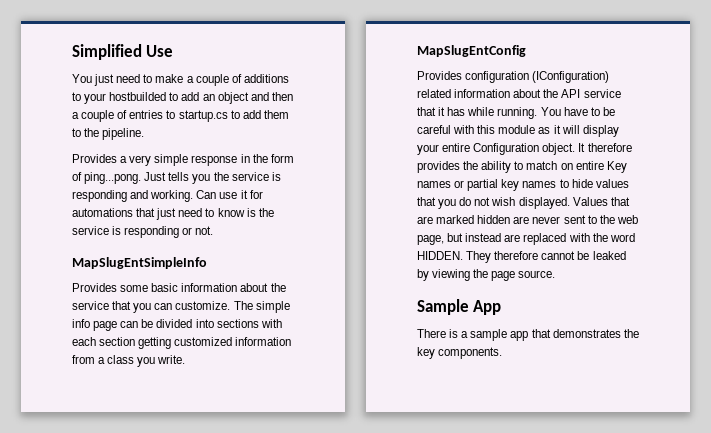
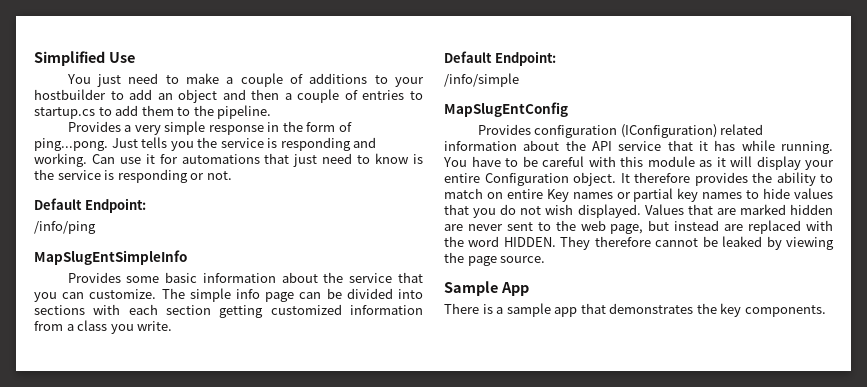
[109,92,167,101] hostbuilded -> [34,89,106,100] hostbuilder
(214, 230) none -> [34,198,146,213] [34,221,96,234] // Default Endpoint: // /info/ping
(186, 359) none -> [444,51,556,66] [444,73,519,87] // Default Endpoint: // /info/simple

